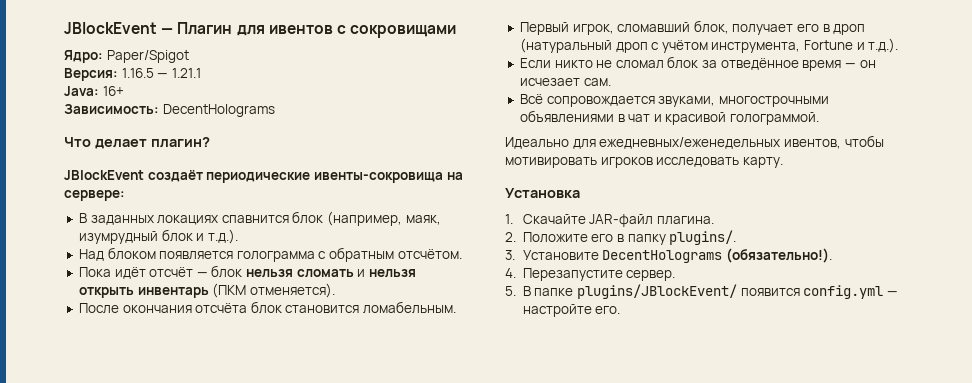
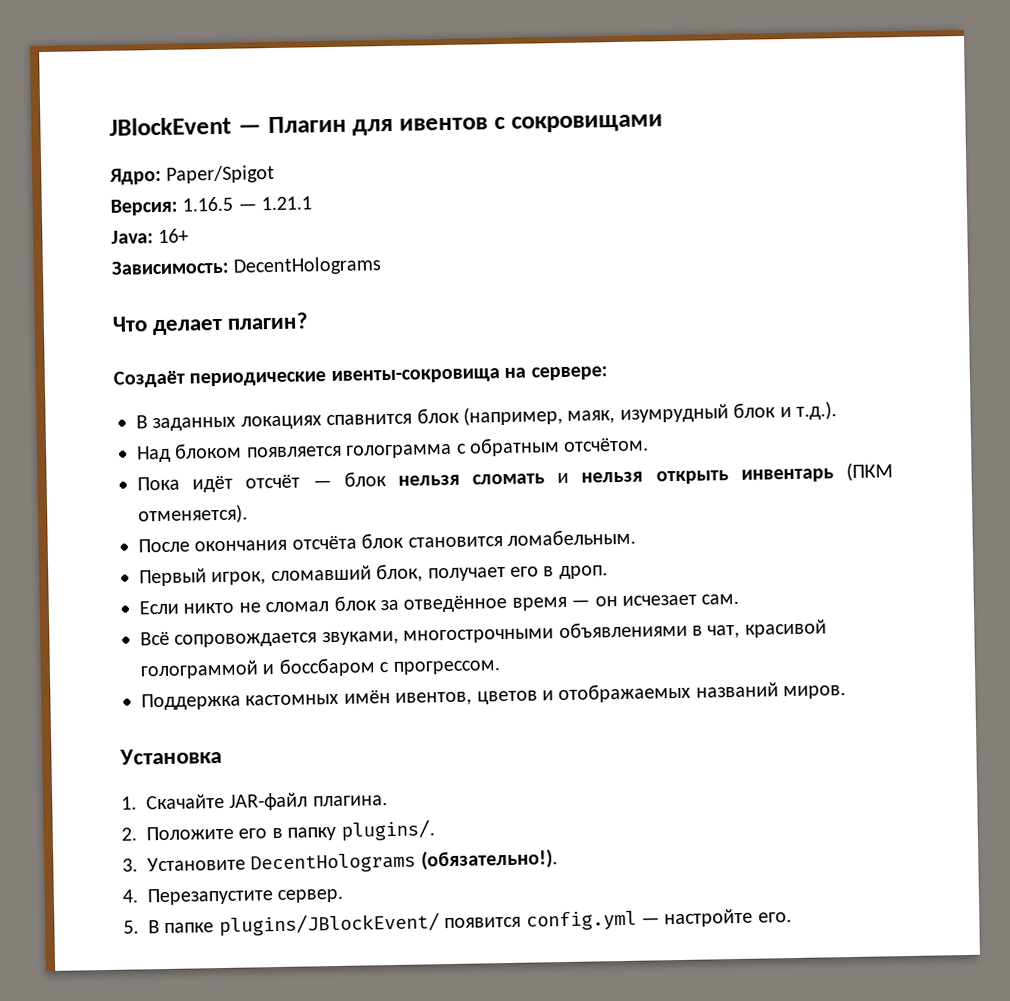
[64,170,203,182] JBlockEvent создаёт -> [113,370,185,388] Создаёт
[833,24,866,35] [519,38,899,53] дроп (натуральный дроп с учётом инструмента, Fortune и т.д.). -> [558,565,608,580] дроп.
[628,112,820,125] [505,135,884,149] [505,157,783,168] чат и красивой голограммой. // Идеально для ежедневных/еженедельных ивентов, чтобы мотивировать игроков исследовать карту. -> [707,619,827,639] [140,657,501,680] [141,682,847,711] чат, красивой голограммой и боссбаром с прогрессом. // Поддержка кастомных имён ивентов, цветов и отображаемых названий миров.

